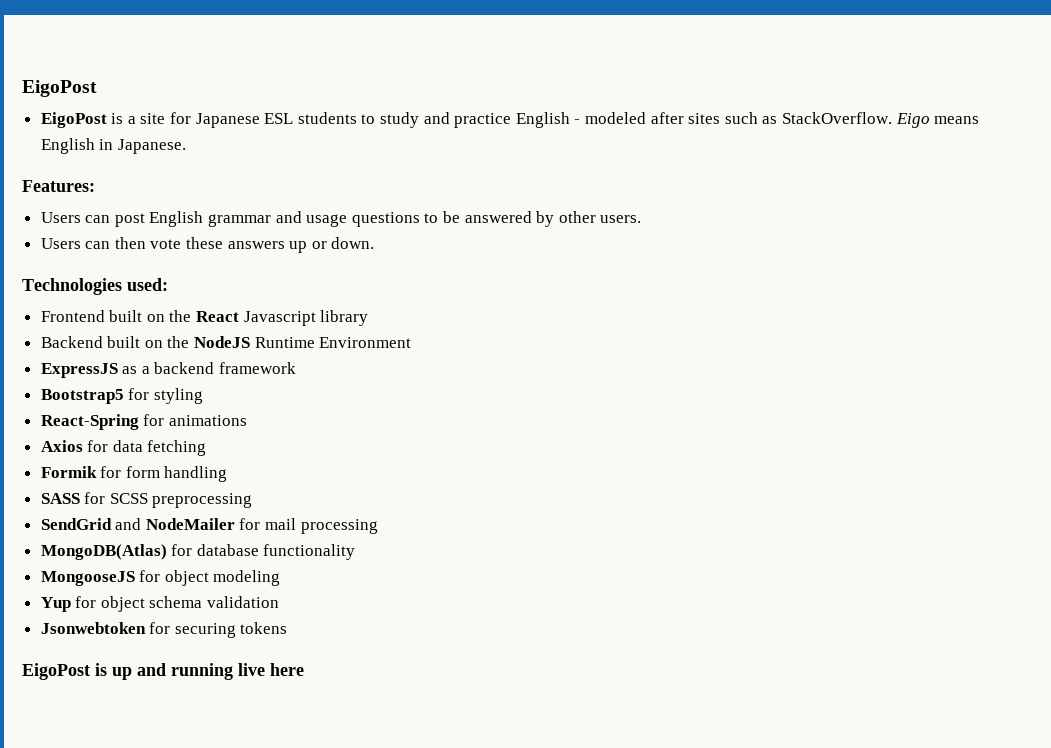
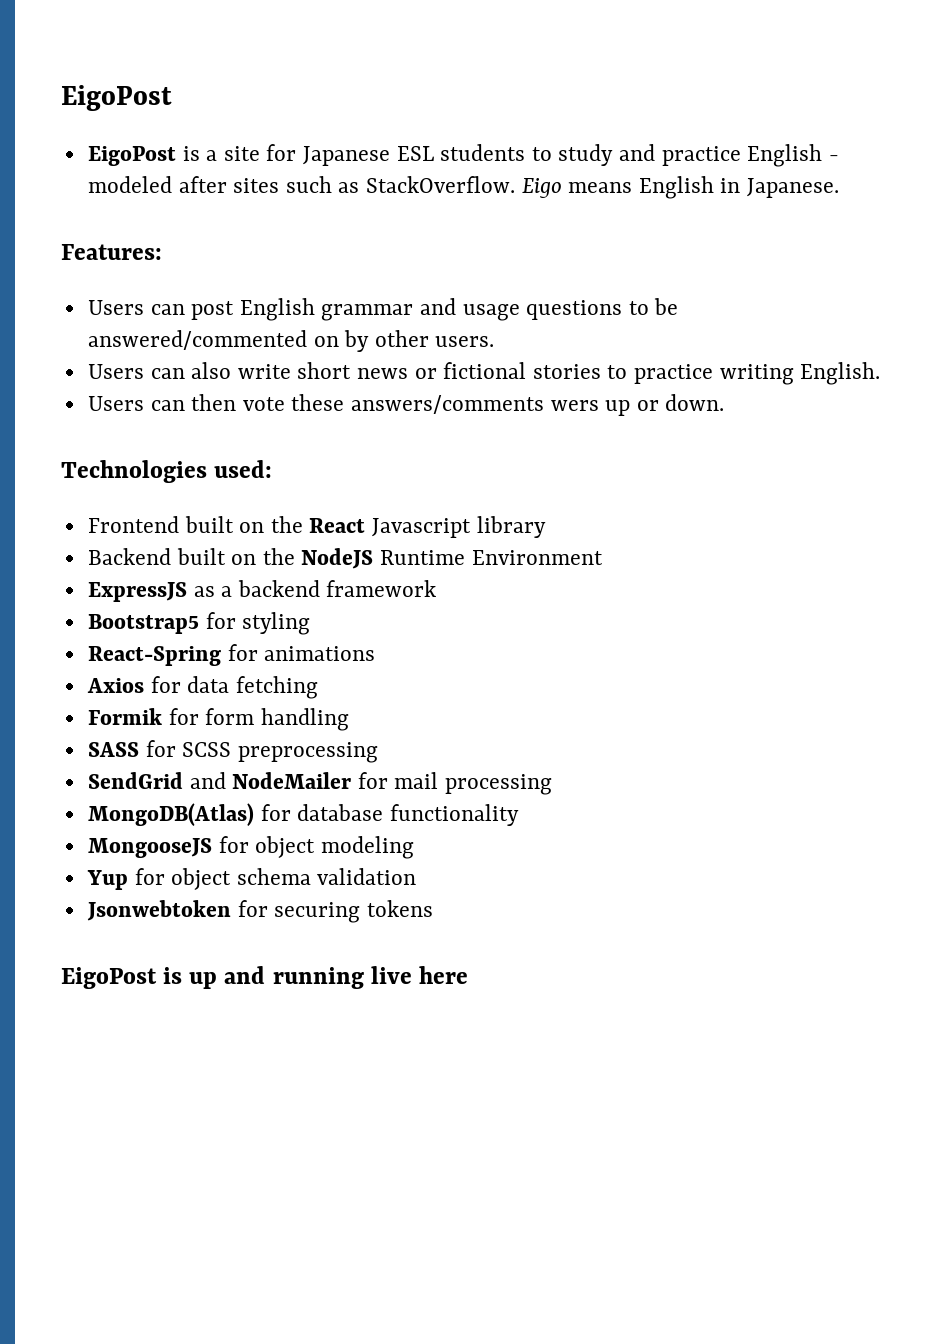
[464,211,532,223] answered -> [87,330,339,350] answered/commented on
(642, 219) none -> [87,362,881,385] // Users can also write short news or fictional stories to practice writing English.
[227,241,285,249] answers -> [351,395,599,414] answers/comments wers

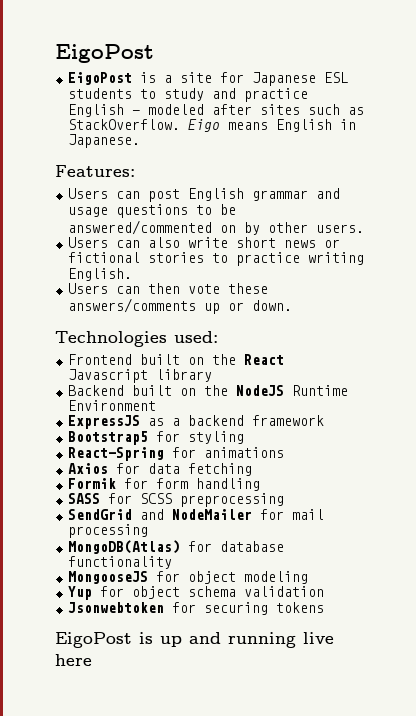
[550,400,599,411] wers -> (196, 305) none

